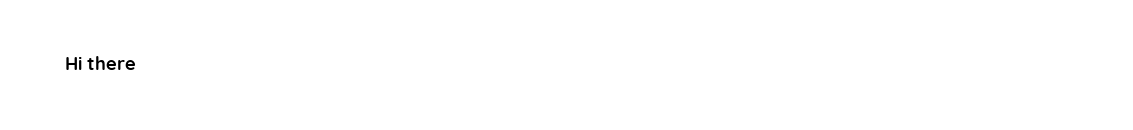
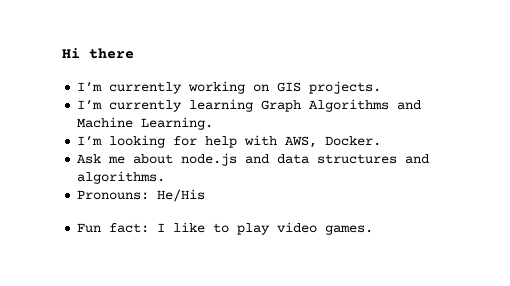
(136, 63) none -> [77,81,382,94] [77,99,422,112] [77,117,214,130] [77,135,382,148] [77,153,430,166] [77,171,166,184] [77,189,206,202] [77,222,374,235] // I’m currently working on GIS projects. // I’m currently learning Graph Algorithms and Machine Learning. // I’m looking for help with AWS, Docker. // Ask me about node.js and data structures and algorithms. // Pronouns: He/His // Fun fact: I like to play video games.

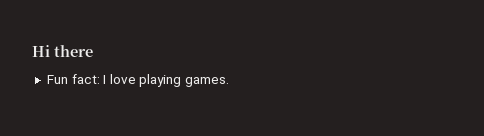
[77,81,382,94] [77,99,422,112] [77,117,214,130] [77,135,382,148] [77,153,430,166] [77,171,166,184] [77,189,206,202] // I’m currently working on GIS projects. // I’m currently learning Graph Algorithms and Machine Learning. // I’m looking for help with AWS, Docker. // Ask me about node.js and data structures and algorithms. // Pronouns: He/His -> (93, 51) none
[173,222,318,235] like to play video -> [109,74,182,87] love playing

